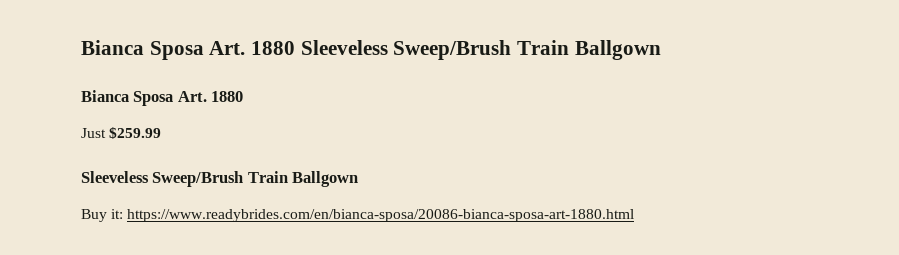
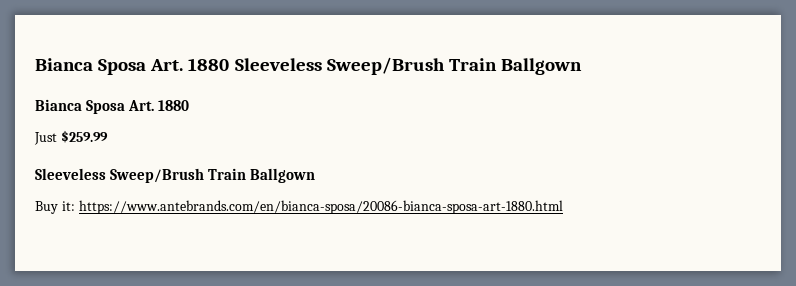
[127,209,635,222] https://www.readybrides.com/en/bianca-sposa/20086-bianca-sposa-art-1880.html -> [78,200,563,214] https://www.antebrands.com/en/bianca-sposa/20086-bianca-sposa-art-1880.html

